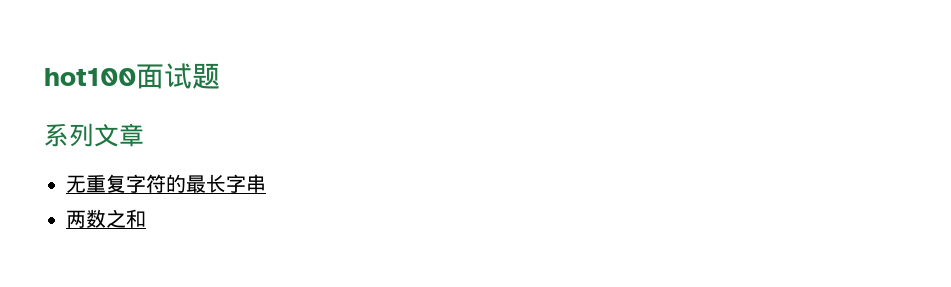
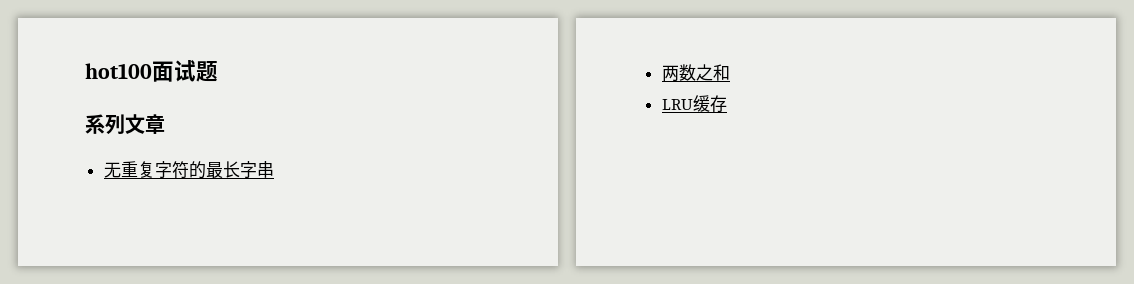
(146, 218) none -> [661,95,727,112] // LRU缓存

